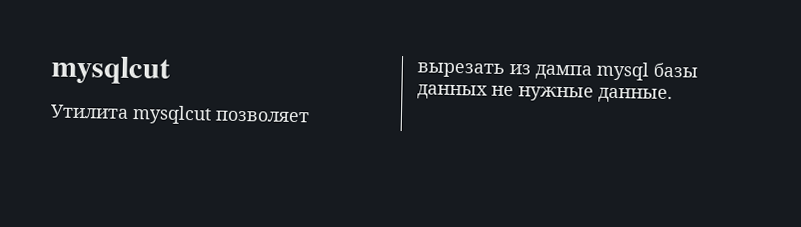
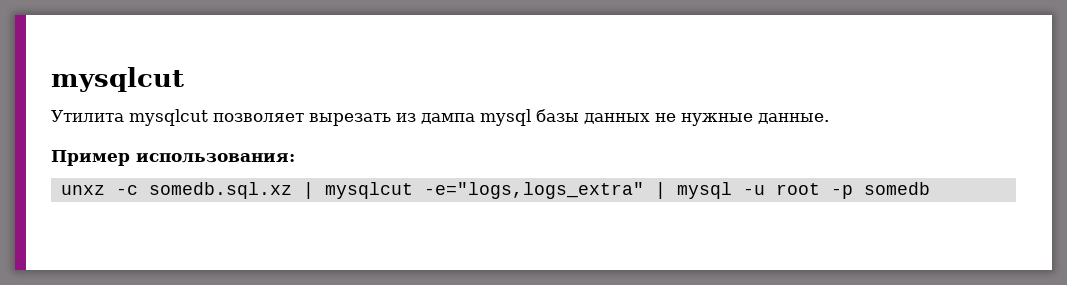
(673, 96) none -> [51,150,295,166] [60,182,930,199] // Пример использования: // unxz -c somedb.sql.xz | mysqlcut -e="logs,logs_extra" | mysql -u root -p somedb

